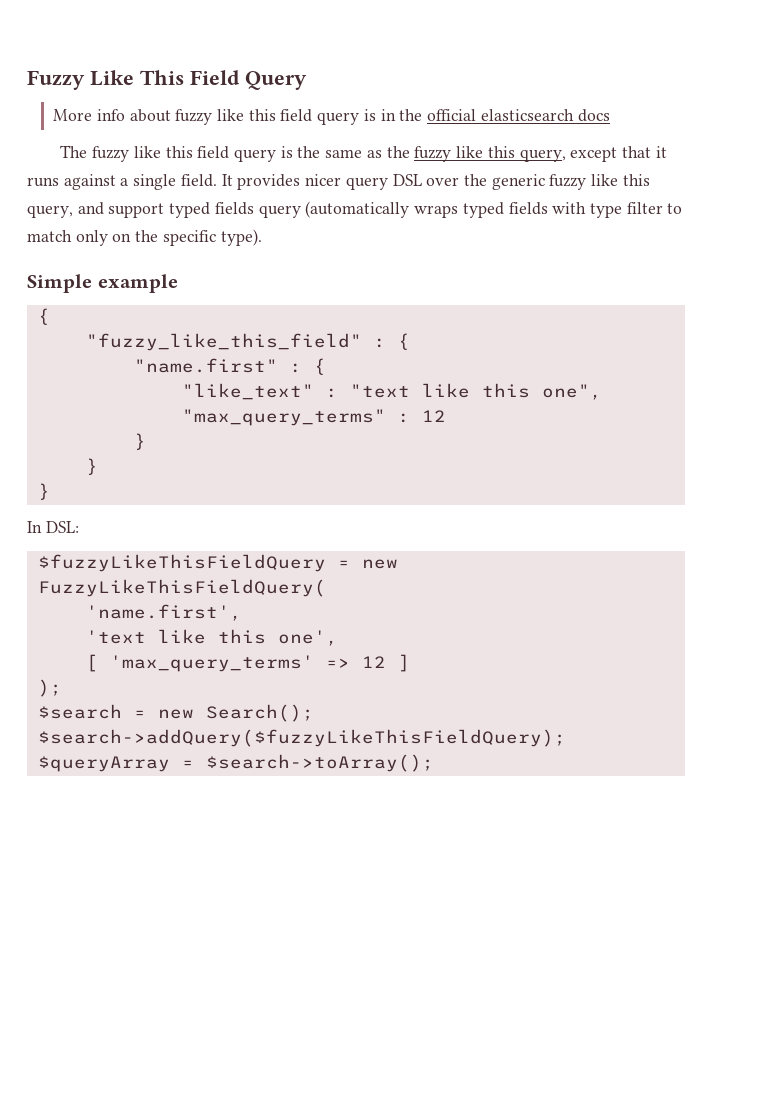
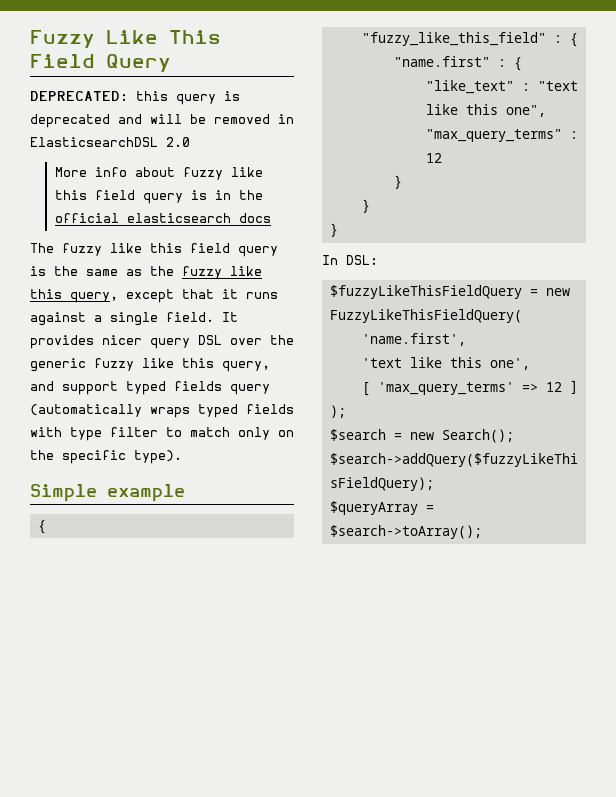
(307, 80) none -> [30,91,240,105] [30,114,294,128] [30,137,190,147] // DEPRECATED: this query is deprecated and will be removed in ElasticsearchDSL 2.0

